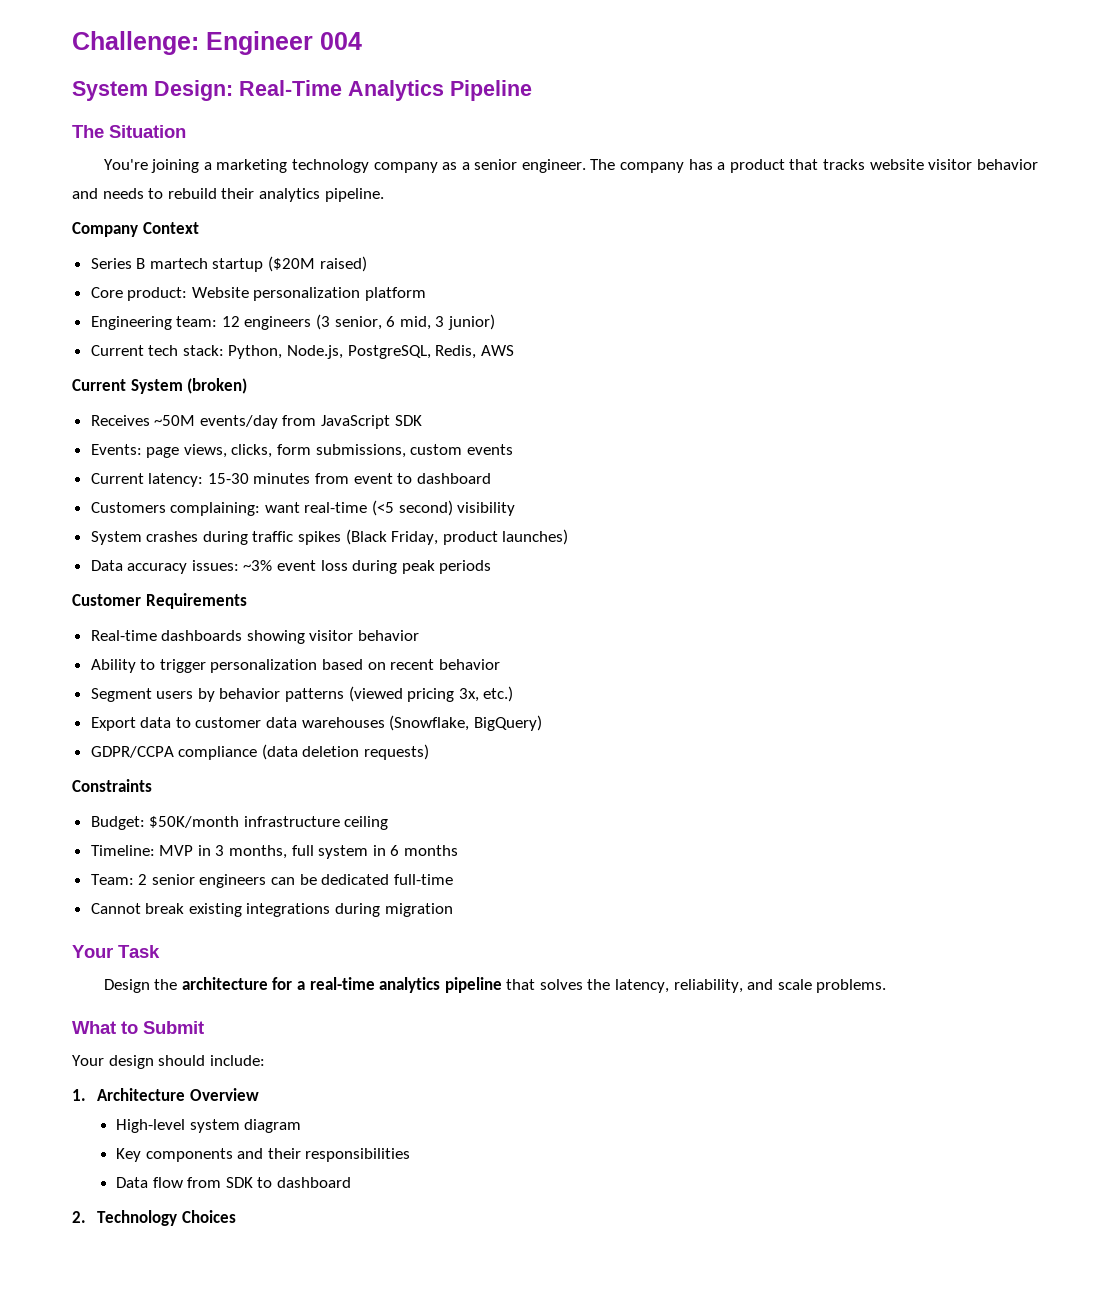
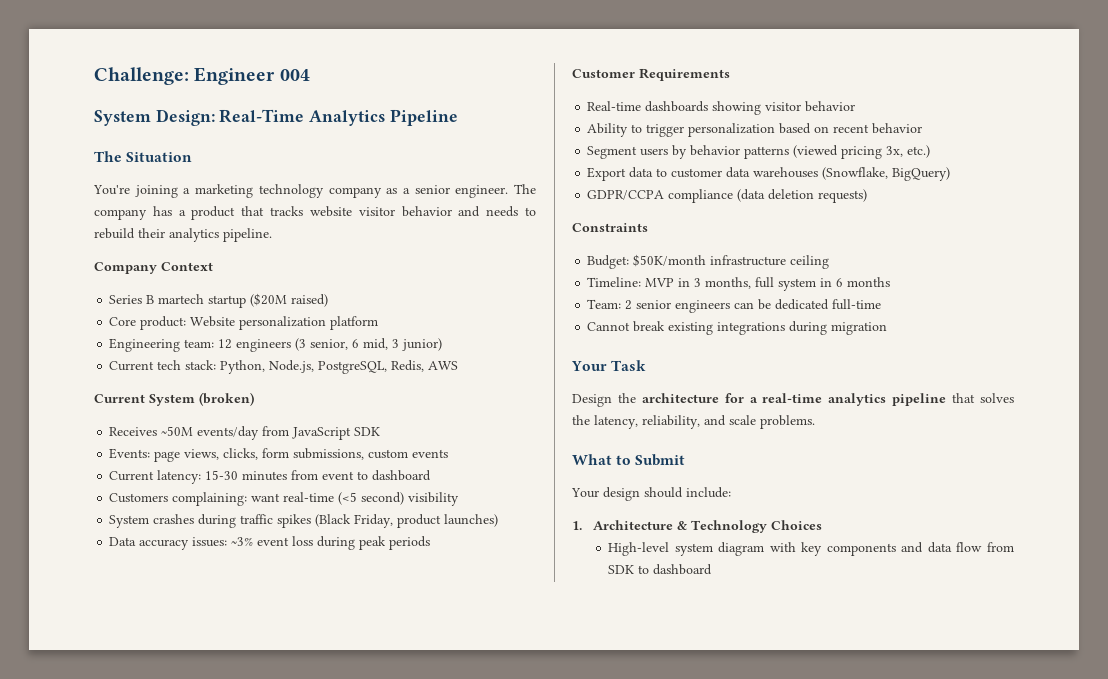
[189,1088,259,1101] Overview -> [676,520,822,533] & Technology Choices
[116,1148,411,1162] [116,1177,149,1188] // Key components and their responsibilities // Data -> [769,542,952,556] with key components and data
[72,1210,236,1226] // 2. Technology Choices -> (713, 569) none

